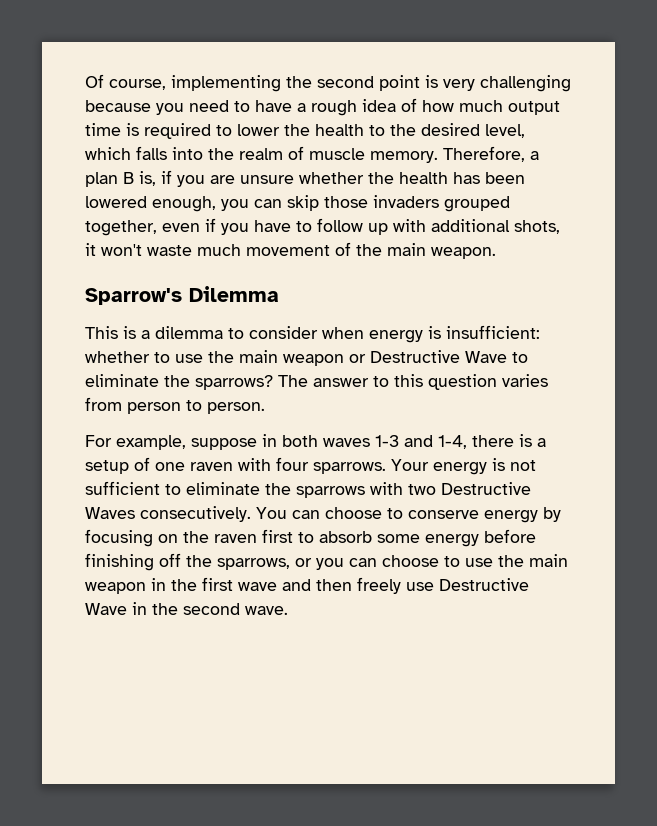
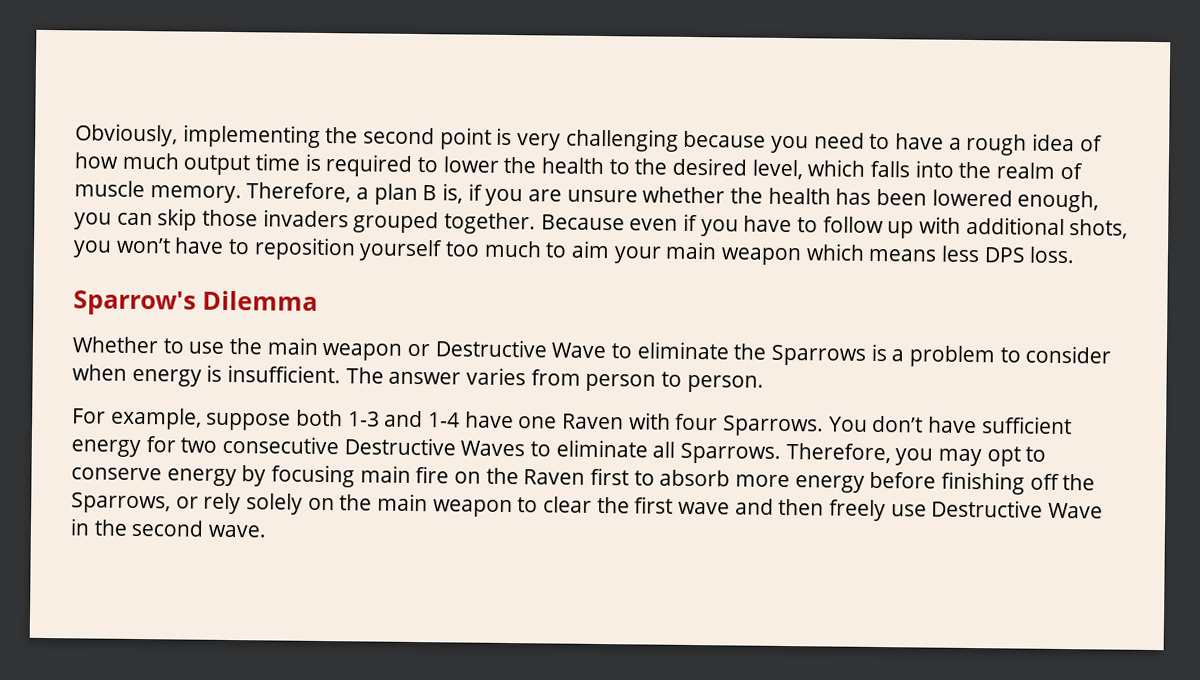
[85,74,166,90] Of course, -> [75,123,178,147] Obviously,
[85,220,157,236] together, -> [444,212,625,235] together. Because
[85,242,496,259] [85,286,279,305] [85,325,540,343] [85,351,150,363] it won't waste much movement of the main weapon. // Sparrow's Dilemma // This is a dilemma to consider when energy is insufficient: whether -> [73,237,1076,266] [73,290,318,316] [72,336,159,354] you won’t have to reposition yourself too much to aim your main weapon which means less DPS loss. // Sparrow's Dilemma // Whether
[195,374,497,390] sparrows? The answer to this question -> [771,343,1112,368] [72,364,462,387] Sparrows is a problem to consider when energy is insufficient. The answer
[262,434,546,449] [85,457,536,475] [85,481,531,498] [85,506,382,522] in both waves 1-3 and 1-4, there is a setup of one raven with four sparrows. Your energy is not sufficient to eliminate the sparrows with two Destructive Waves consecutively. You can choose -> [296,409,1072,437] [71,435,1021,467] both 1-3 and 1-4 have one Raven with four Sparrows. You don’t have sufficient energy for two consecutive Destructive Waves to eliminate all Sparrows. Therefore, you may opt
[158,531,257,543] on the raven -> [359,465,586,485] main fire on the Raven
[377,534,420,543] some -> [735,474,791,488] more
[217,554,568,570] [85,578,166,594] sparrows, or you can choose to use the main weapon in -> [71,492,593,518] Sparrows, or rely solely on the main weapon to clear

